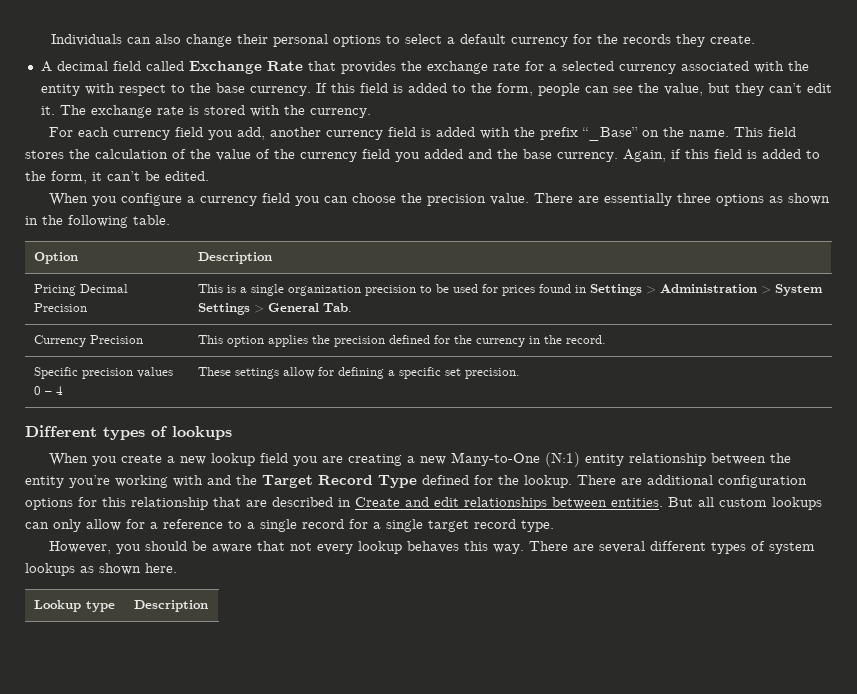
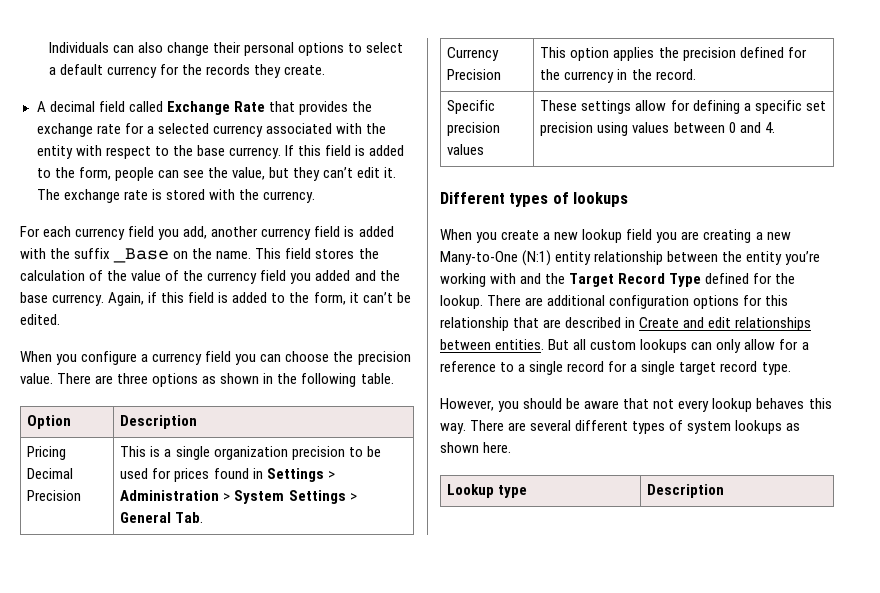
[539,127,638,141] prefix “_Base” -> [74,248,170,263] suffix _Base
[603,193,672,206] essentially -> (114, 379) none
[34,386,64,395] 0 – 4 -> (485, 149) none
[465,368,521,379] precision. -> [540,122,775,136] precision using values between 0 and 4.

